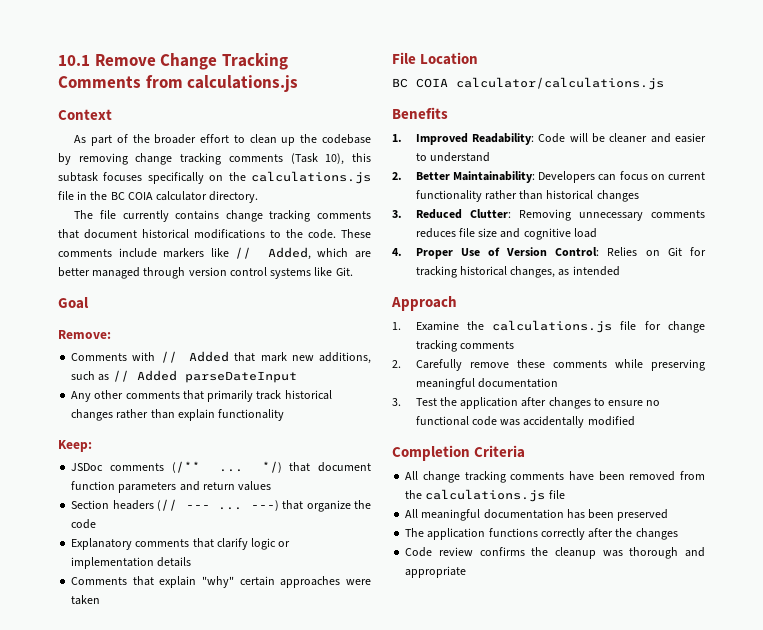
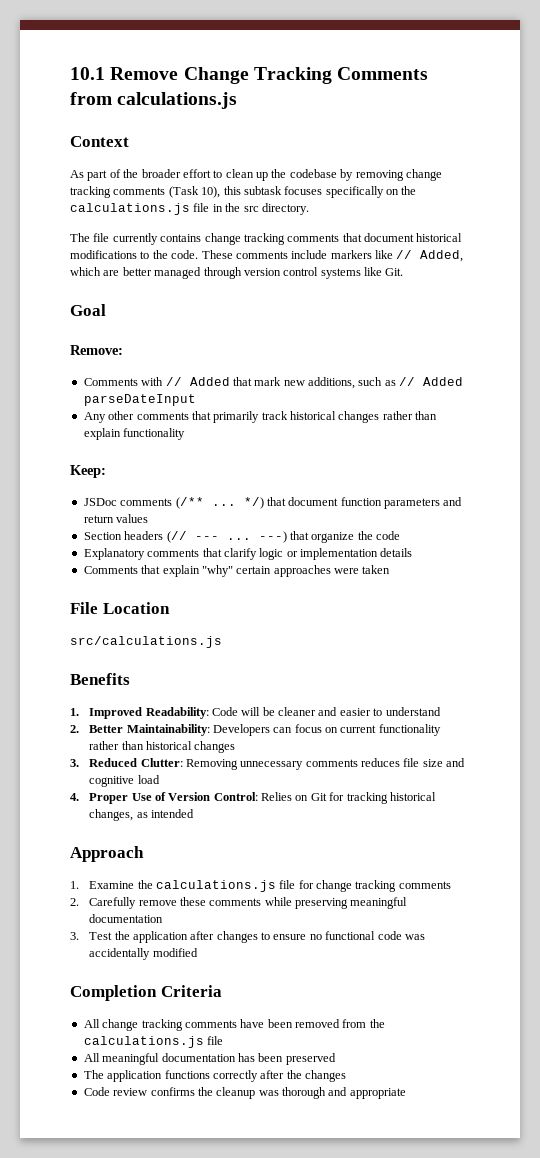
[110,191,208,201] BC COIA calculator -> [243,206,259,212] src
[392,77,664,90] BC COIA calculator/calculations.js -> [70,636,222,648] src/calculations.js

